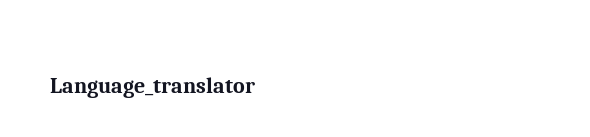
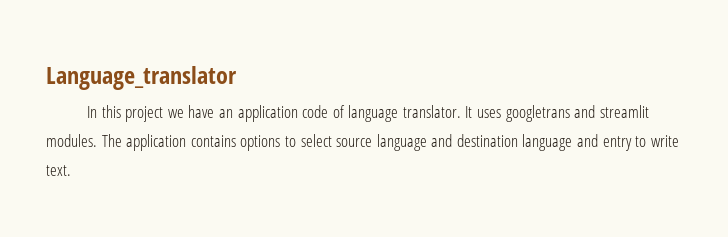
(255, 87) none -> [86,105,649,122] [46,134,679,151] [46,165,71,176] // In this project we have an application code of language translator. It uses googletrans and streamlit modules. The application contains options to select source language and destination language and entry to write text.

